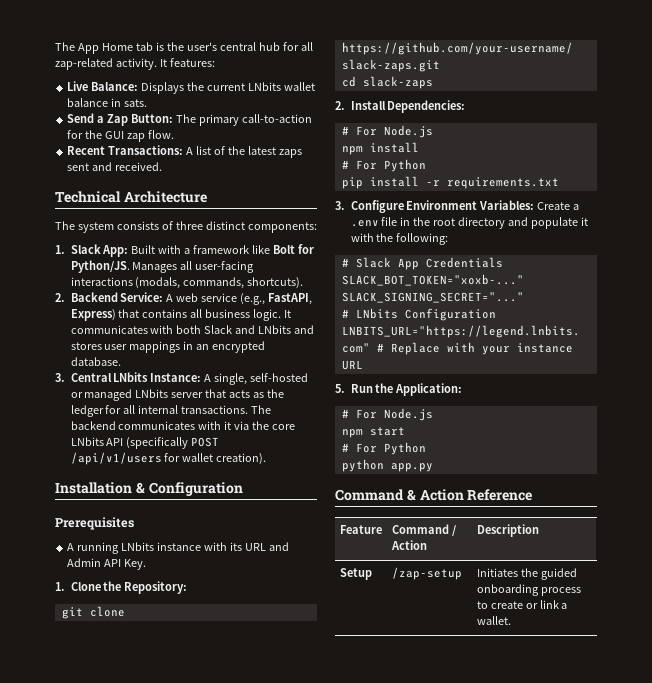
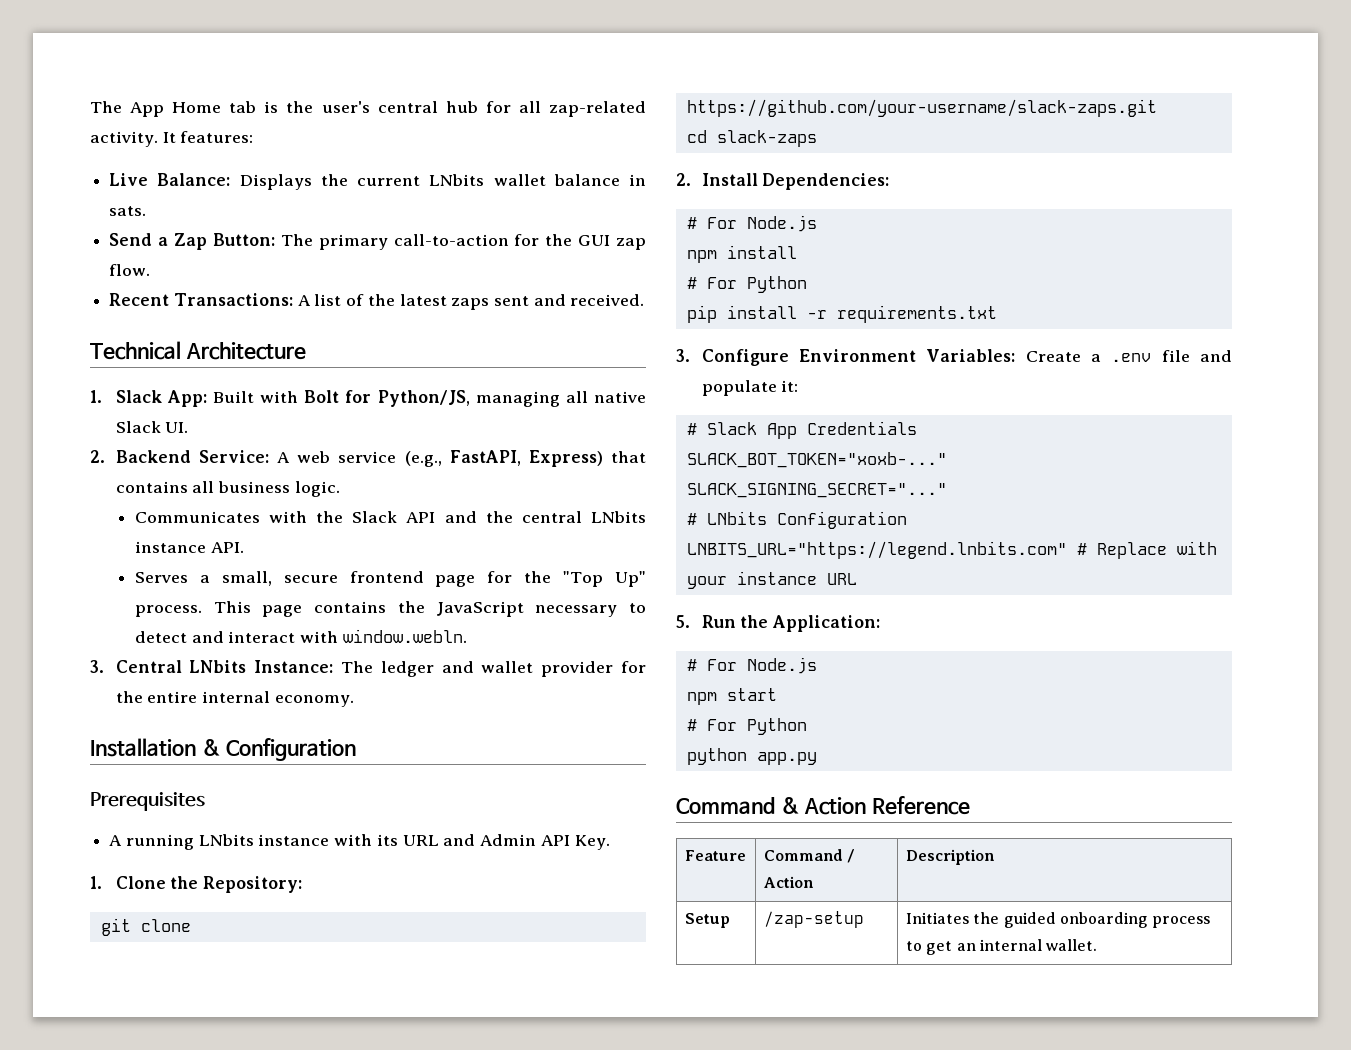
[55,221,317,233] // The system consists of three distinct components: -> (306, 351) none
[184,244,315,254] [70,260,255,273] [70,277,304,289] a framework like Bolt for Python/JS. Manages all user-facing interactions (modals, commands, shortcuts). -> [304,390,646,407] [115,421,189,433] Bolt for Python/JS, managing all native Slack UI.
[284,310,292,318] [70,325,315,334] [70,341,266,353] [70,357,121,366] [55,372,309,385] [70,389,285,401] [70,405,272,417] [70,421,296,430] [70,437,220,449] [70,452,267,465] It communicates with both Slack and LNbits and stores user mappings in an encrypted database. // 3. Central LNbits Instance: A single, self-hosted or managed LNbits server that acts as the ledger for all internal transactions. The backend communicates with it via the core LNbits API (specifically POST /api/v1/users for wallet creation). -> [134,511,646,523] [134,541,244,553] [134,571,647,587] [134,601,646,617] [134,629,467,643] [90,660,646,677] [115,691,354,707] // Communicates with the Slack API and the central LNbits instance API. // Serves a small, secure frontend page for the "Top Up" process. This page contains the JavaScript necessary to detect and interact with window.webln. // 3. Central LNbits Instance: The ledger and wallet provider for the entire internal economy.
[400,217,589,229] [350,233,449,245] in the root directory and populate it with the following: -> [1200,350,1232,362] [701,380,799,396] and populate it:
[490,600,568,609] create or link a -> [926,939,1042,955] get an internal

